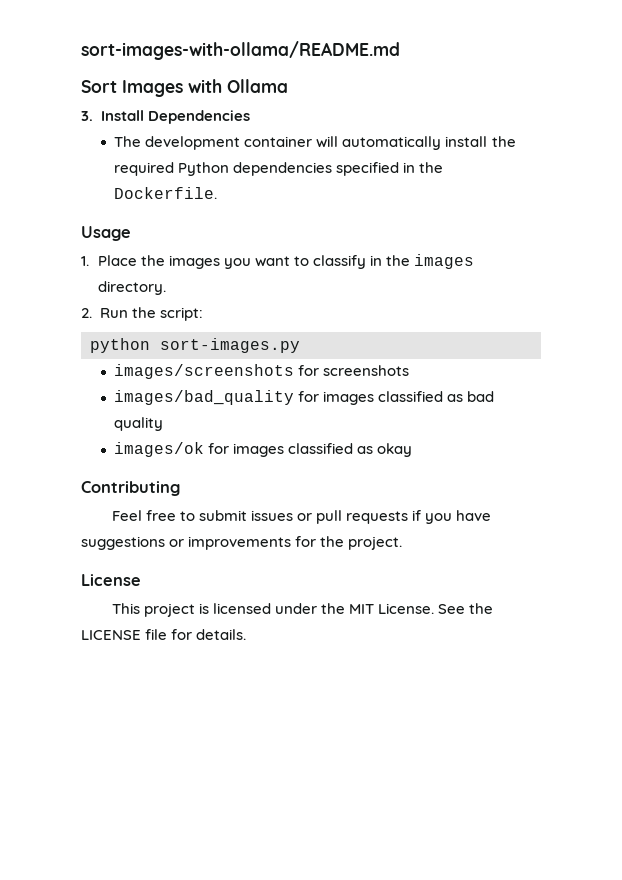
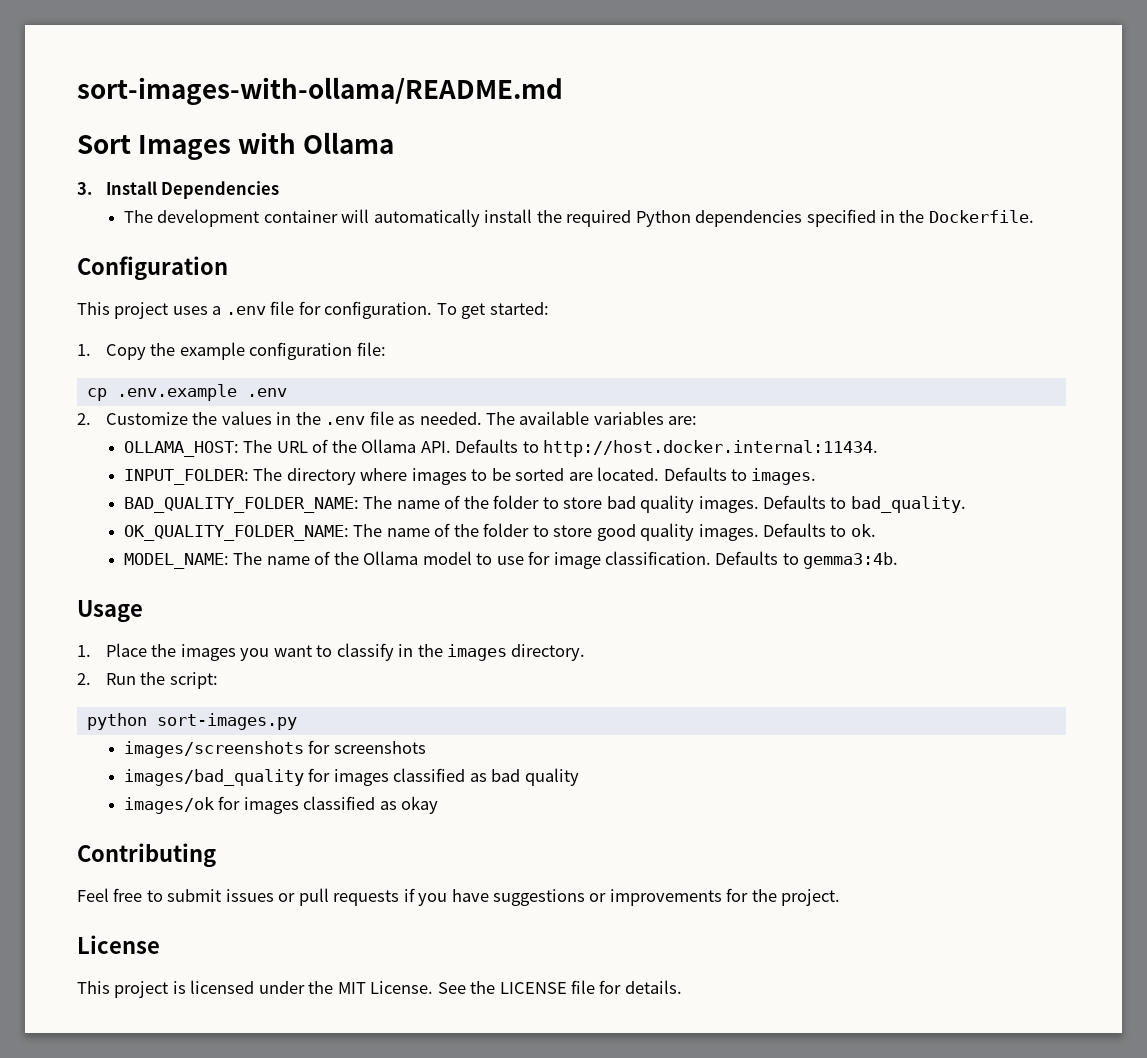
(218, 193) none -> [77,256,228,281] [77,301,549,319] [77,342,386,360] [86,384,287,401] [77,411,698,425] [124,439,879,457] [124,467,817,485] [124,495,966,513] [124,523,876,541] [124,551,899,569] // Configuration // This project uses a .env file for configuration. To get started: // 1. Copy the example configuration file: // cp .env.example .env // 2. Customize the values in the .env file as needed. The available variables are: // OLLAMA_HOST: The URL of the Ollama API. Defaults to http://host.docker.internal:11434. // INPUT_FOLDER: The directory where images to be sorted are located. Defaults to images. // BAD_QUALITY_FOLDER_NAME: The name of the folder to store bad quality images. Defaults to bad_quality. // OK_QUALITY_FOLDER_NAME: The name of the folder to store good quality images. Defaults to ok. // MODEL_NAME: The name of the Ollama model to use for image classification. Defaults to gemma3:4b.

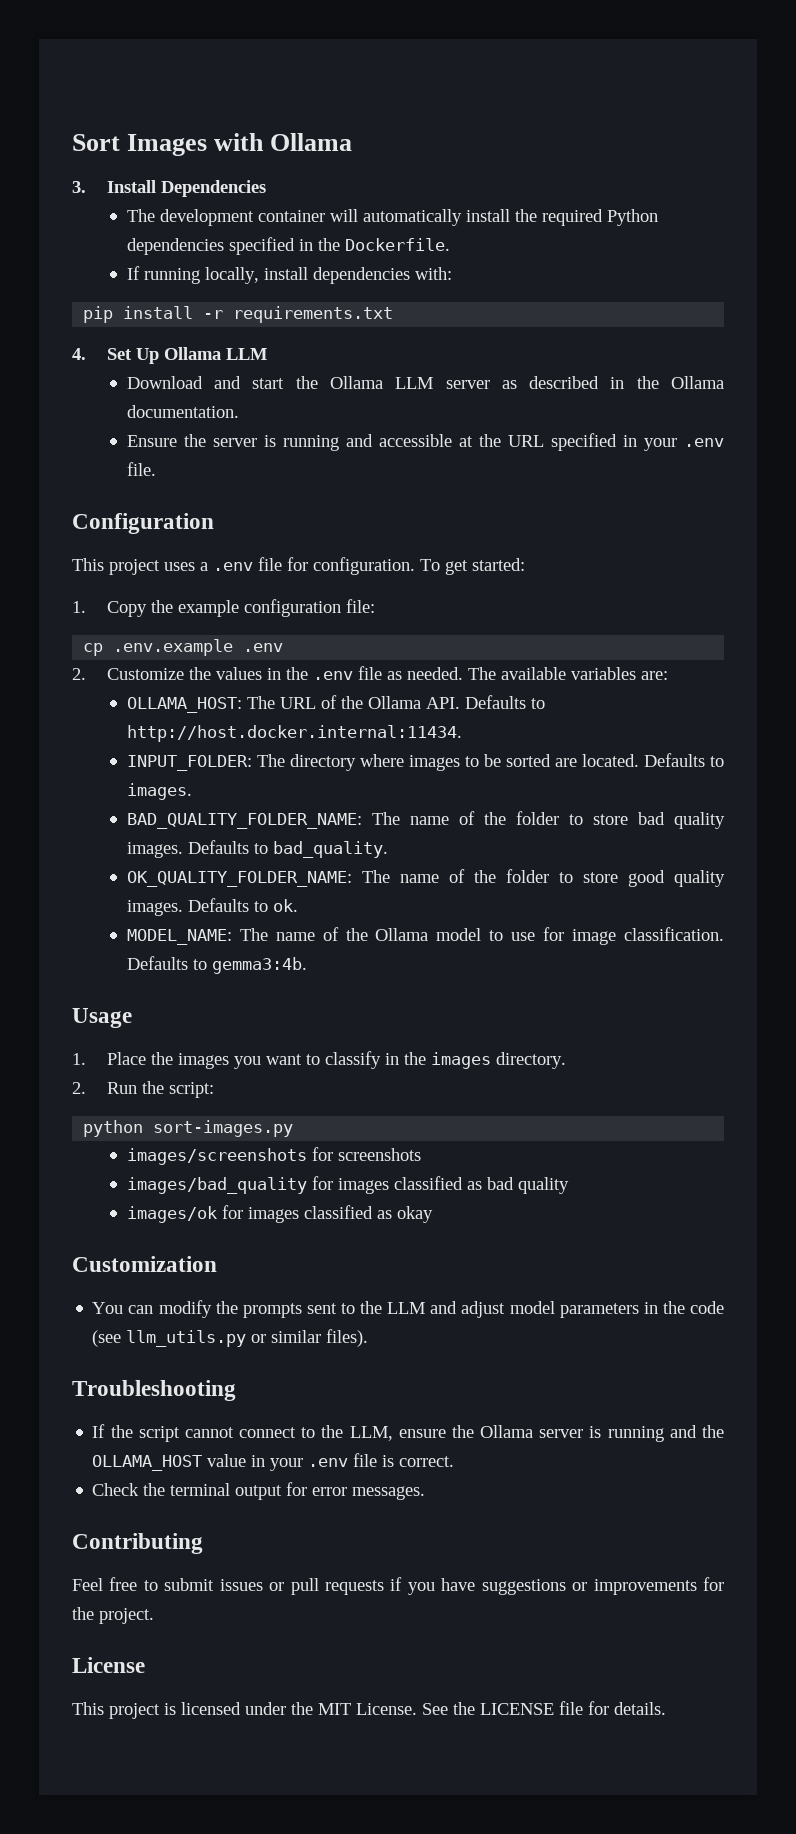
[77,77,563,105] sort-images-with-ollama/README.md // -> (72, 142) none
(1034, 216) none -> [126,266,452,284] [83,306,394,323] [72,347,267,364] [126,376,724,389] [126,405,239,418] [126,433,725,451] [126,462,156,476] // If running locally, install dependencies with: // pip install -r requirements.txt // 4. Set Up Ollama LLM // Download and start the Ollama LLM server as described in the Ollama documentation. // Ensure the server is running and accessible at the URL specified in your .env file.
(439, 805) none -> [72,1256,217,1272] [92,1300,725,1318] [92,1329,369,1347] [72,1380,236,1401] [92,1424,724,1442] [92,1453,455,1471] [92,1482,426,1500] // Customization // You can modify the prompts sent to the LLM and adjust model parameters in the code (see llm_utils.py or similar files). // Troubleshooting // If the script cannot connect to the LLM, ensure the Ollama server is running and the OLLAMA_HOST value in your .env file is correct. // Check the terminal output for error messages.

